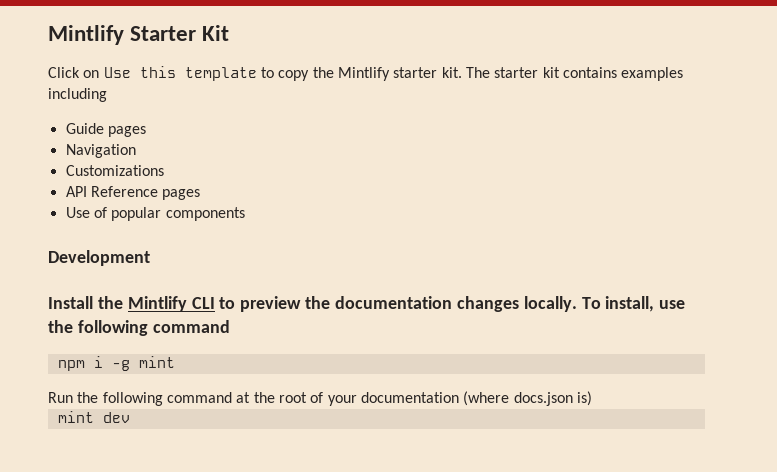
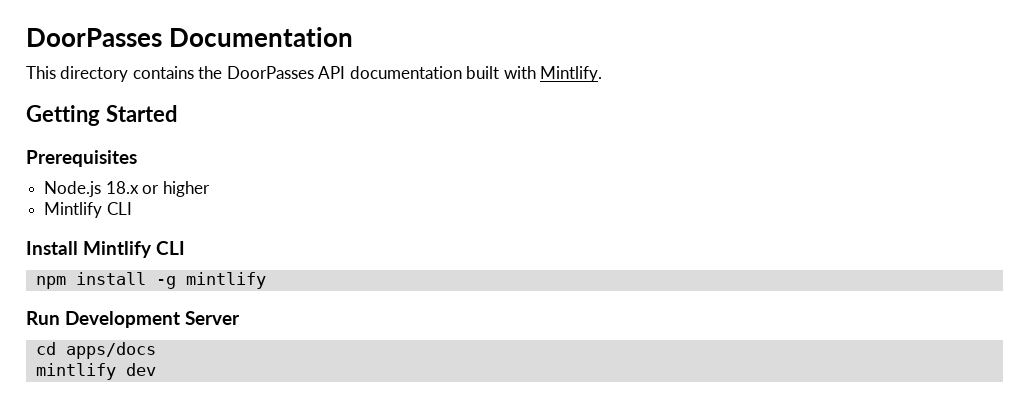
[48,25,230,45] [48,66,684,81] [48,88,107,102] [65,123,146,137] [65,144,136,158] [65,165,164,176] [65,186,201,200] [65,207,245,221] [48,250,150,266] Mintlify Starter Kit // Click on Use this template to copy the Mintlify starter kit. The starter kit contains examples including // Guide pages // Navigation // Customizations // API Reference pages // Use of popular components // Development -> [26,27,354,47] [26,66,603,82] [26,105,177,126] [26,150,137,167] [44,181,210,197] [44,202,132,218] DoorPasses Documentation // This directory contains the DoorPasses API documentation built with Mintlify. // Getting Started // Prerequisites // Node.js 18.x or higher // Mintlify CLI
[97,296,686,312] [48,320,230,336] [57,356,175,371] [48,391,592,406] [57,411,94,423] the Mintlify CLI to preview the documentation changes locally. To install, use the following command // npm i -g mint // Run the following command at the root of your documentation (where docs.json is) // mint -> [83,241,186,258] [35,272,266,289] [26,311,241,328] [35,342,156,359] [35,363,116,380] Mintlify CLI // npm install -g mintlify // Run Development Server // cd apps/docs // mintlify

